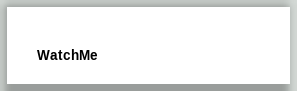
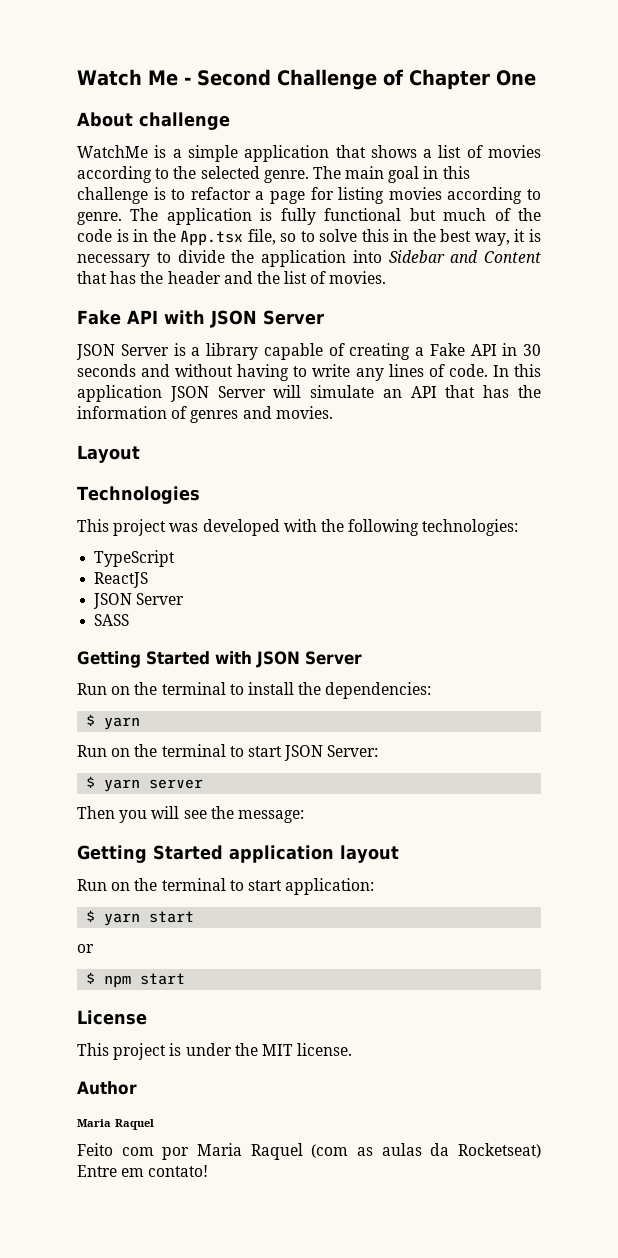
[37,49,98,60] WatchMe -> [77,69,536,90] [77,112,230,130] [77,145,541,162] [77,166,470,183] [77,187,541,204] [77,208,541,225] [77,229,541,246] [77,250,541,267] [77,271,387,284] [77,310,324,328] [76,343,541,360] [77,364,541,381] [77,385,541,402] [77,406,333,423] [77,445,140,463] [77,486,200,504] [77,519,519,536] [94,550,176,567] [94,572,149,588] [93,593,185,609] [94,614,130,626] [77,651,362,668] [77,682,432,699] [86,714,141,730] [77,744,379,761] [86,776,204,792] [77,806,304,823] [77,845,399,863] [77,878,375,895] [86,910,195,926] [77,944,94,953] [86,972,186,988] [77,1010,147,1025] [77,1043,353,1060] [77,1081,137,1095] [77,1119,155,1130] [77,1143,541,1160] [77,1165,209,1177] Watch Me - Second Challenge of Chapter One // About challenge // WatchMe is a simple application that shows a list of movies according to the selected genre. The main goal in this challenge is to refactor a page for listing movies according to genre. The application is fully functional but much of the code is in the App.tsx file, so to solve this in the best way, it is necessary to divide the application into Sidebar and Content that has the header and the list of movies. // Fake API with JSON Server // JSON Server is a library capable of creating a Fake API in 30 seconds and without having to write any lines of code. In this application JSON Server will simulate an API that has the information of genres and movies. // Layout // Technologies // This project was developed with the following technologies: // TypeScript // ReactJS // JSON Server // SASS // Getting Started with JSON Server // Run on the terminal to install the dependencies: // $ yarn // Run on the terminal to start JSON Server: // $ yarn server // Then you will see the message: // Getting Started application layout // Run on the terminal to start application: // $ yarn start // or // $ npm start // License // This project is under the MIT license. // Author // Maria Raquel // Feito com por Maria Raquel (com as aulas da Rocketseat) Entre em contato!

